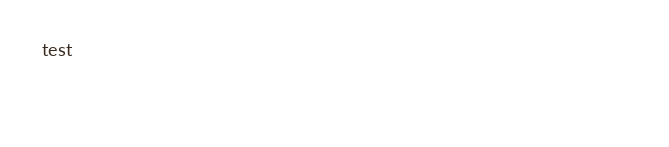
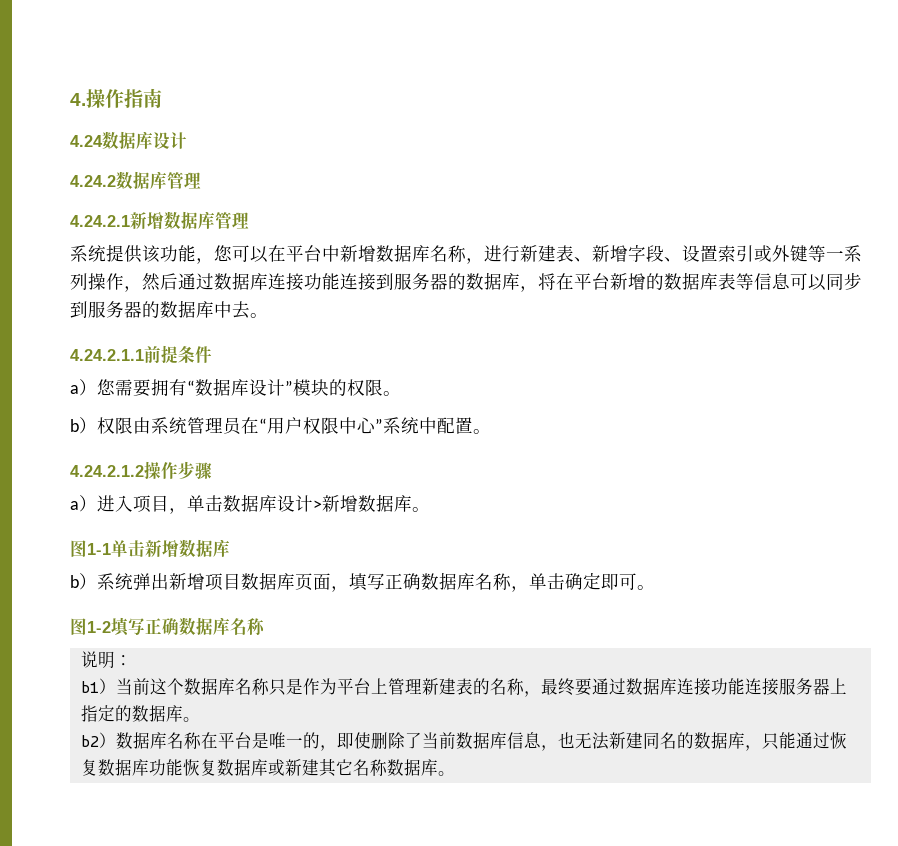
[42,44,73,56] test -> [70,88,162,108] [70,131,187,150] [70,171,201,190] [70,211,249,230] [70,244,862,264] [70,272,862,292] [70,300,268,319] [70,345,212,364] [70,378,401,397] [70,417,491,435] [70,461,212,479] [70,494,430,514] [70,539,230,558] [70,572,655,592] [70,617,265,637] [80,651,132,669] [80,678,847,697] [80,705,200,722] [80,732,847,751] [80,759,455,777] 4.操作指南 // 4.24数据库设计 // 4.24.2数据库管理 // 4.24.2.1新增数据库管理 // 系统提供该功能，您可以在平台中新增数据库名称，进行新建表、新增字段、设置索引或外键等一系列操作，然后通过数据库连接功能连接到服务器的数据库，将在平台新增的数据库表等信息可以同步到服务器的数据库中去。 // 4.24.2.1.1前提条件 // a）您需要拥有“数据库设计”模块的权限。 // b）权限由系统管理员在“用户权限中心”系统中配置。 // 4.24.2.1.2操作步骤 // a）进入项目，单击数据库设计>新增数据库。 // 图1-1单击新增数据库 // b）系统弹出新增项目数据库页面，填写正确数据库名称，单击确定即可。 // 图1-2填写正确数据库名称 // 说明： // b1）当前这个数据库名称只是作为平台上管理新建表的名称，最终要通过数据库连接功能连接服务器上指定的数据库。 // b2）数据库名称在平台是唯一的，即使删除了当前数据库信息，也无法新建同名的数据库，只能通过恢复数据库功能恢复数据库或新建其它名称数据库。

